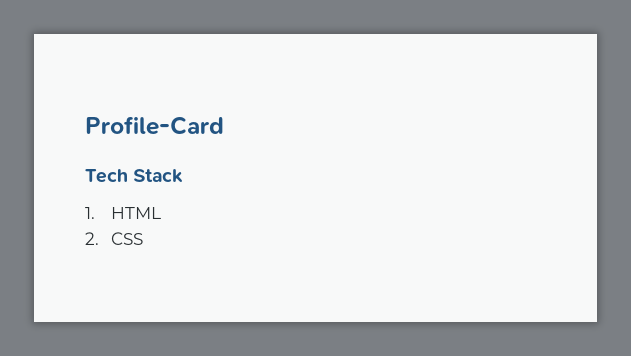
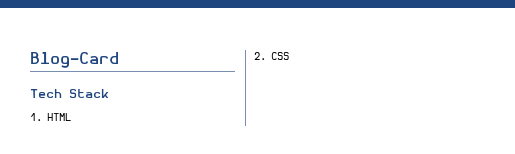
[85,116,224,135] Profile-Card -> [30,52,119,68] Blog-Card

